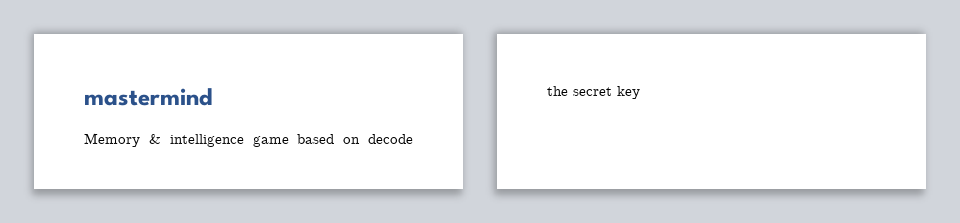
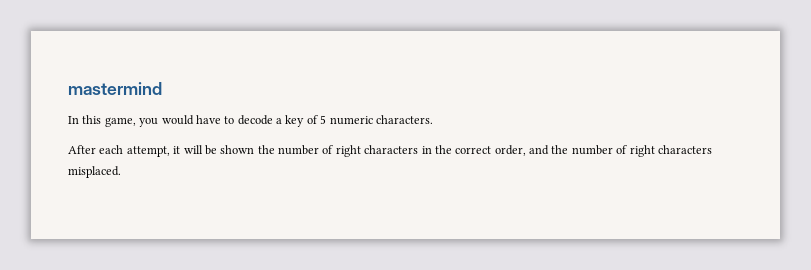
[84,133,413,147] [547,86,640,99] Memory & intelligence game based on decode the secret key -> [68,115,433,127] [68,145,712,157] [68,166,121,178] In this game, you would have to decode a key of 5 numeric characters. // After each attempt, it will be shown the number of right characters in the correct order, and the number of right characters misplaced.

